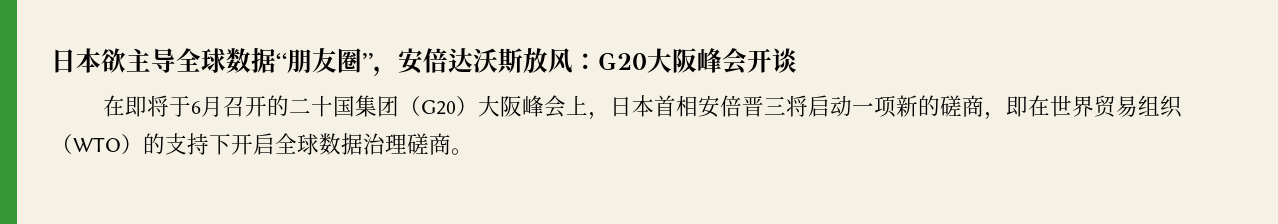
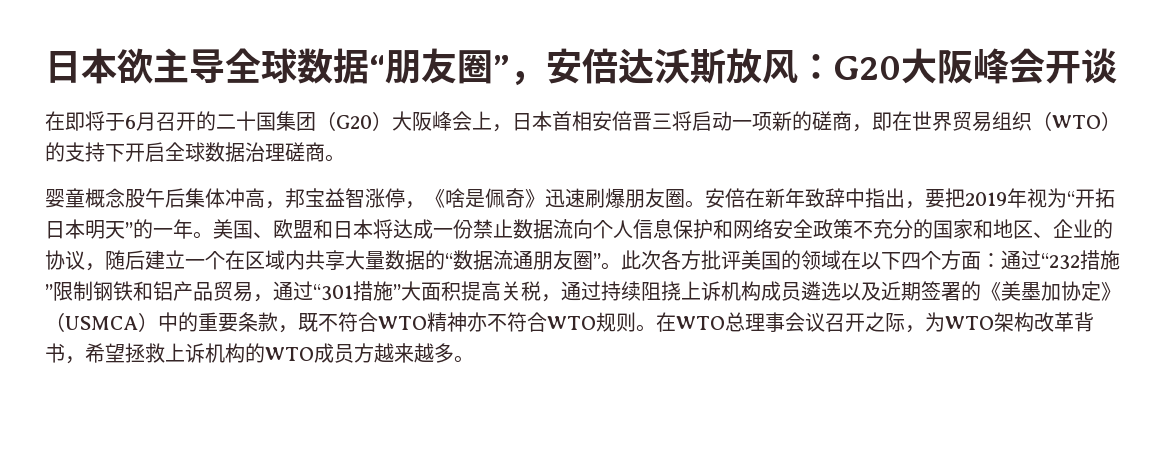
(473, 151) none -> [45,188,1115,209] [45,219,1113,239] [45,250,1120,271] [45,281,1121,302] [45,312,1094,333] [45,343,474,364] // 婴童概念股午后集体冲高，邦宝益智涨停，《啥是佩奇》迅速刷爆朋友圈。安倍在新年致辞中指出，要把2019年视为“开拓日本明天”的一年。美国、欧盟和日本将达成一份禁止数据流向个人信息保护和网络安全政策不充分的国家和地区、企业的协议，随后建立一个在区域内共享大量数据的“数据流通朋友圈”。此次各方批评美国的领域在以下四个方面：通过“232措施”限制钢铁和铝产品贸易，通过“301措施”大面积提高关税，通过持续阻挠上诉机构成员遴选以及近期签署的《美墨加协定》（USMCA）中的重要条款，既不符合WTO精神亦不符合WTO规则。在WTO总理事会议召开之际，为WTO架构改革背书，希望拯救上诉机构的WTO成员方越来越多。

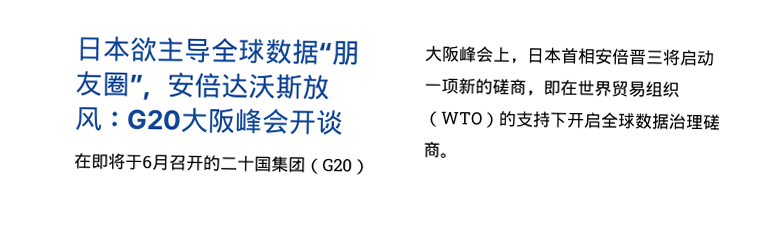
[45,188,1115,209] [45,219,1113,239] [45,250,1120,271] [45,281,1121,302] [45,312,1094,333] [45,343,474,364] // 婴童概念股午后集体冲高，邦宝益智涨停，《啥是佩奇》迅速刷爆朋友圈。安倍在新年致辞中指出，要把2019年视为“开拓日本明天”的一年。美国、欧盟和日本将达成一份禁止数据流向个人信息保护和网络安全政策不充分的国家和地区、企业的协议，随后建立一个在区域内共享大量数据的“数据流通朋友圈”。此次各方批评美国的领域在以下四个方面：通过“232措施”限制钢铁和铝产品贸易，通过“301措施”大面积提高关税，通过持续阻挠上诉机构成员遴选以及近期签署的《美墨加协定》（USMCA）中的重要条款，既不符合WTO精神亦不符合WTO规则。在WTO总理事会议召开之际，为WTO架构改革背书，希望拯救上诉机构的WTO成员方越来越多。 -> (458, 155) none

